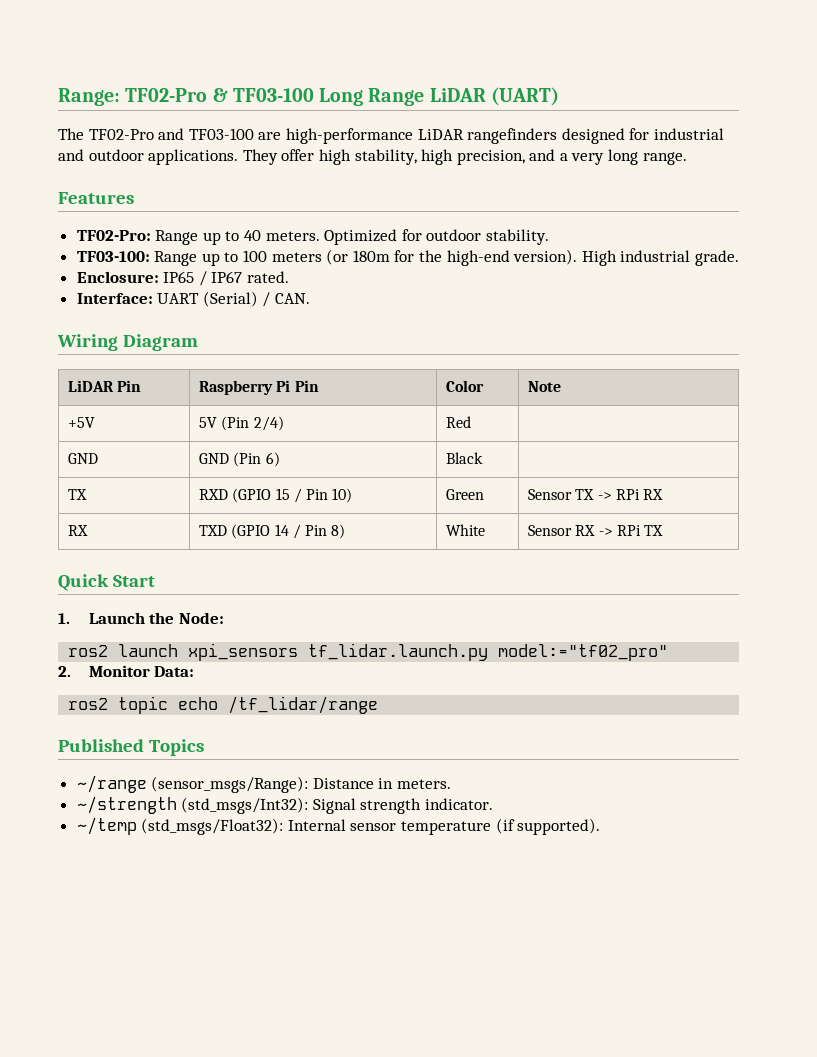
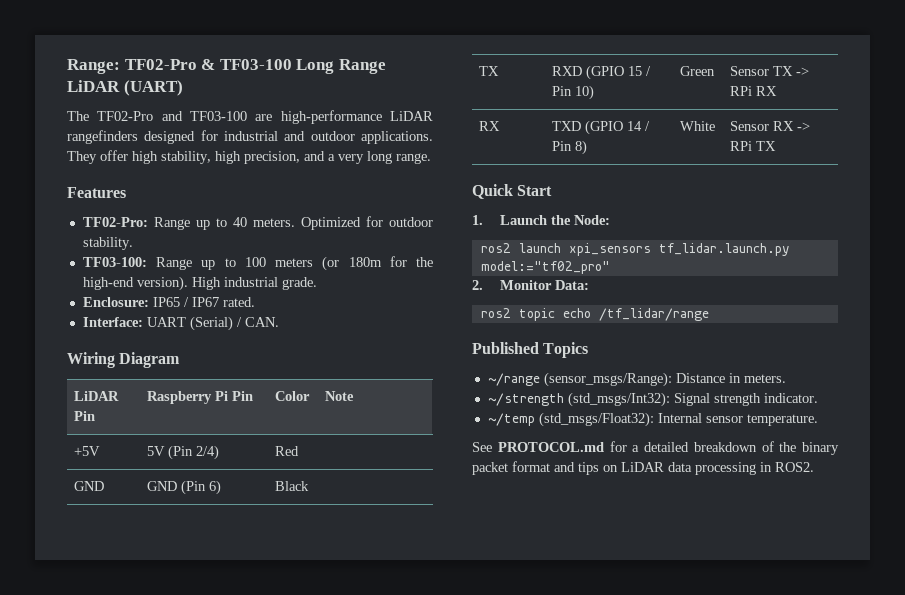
[401,818,601,835] temperature (if supported). -> [746,414,818,426] [472,441,839,455] [472,461,814,475] temperature. // See PROTOCOL.md for a detailed breakdown of the binary packet format and tips on LiDAR data processing in ROS2.

